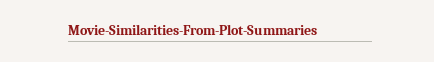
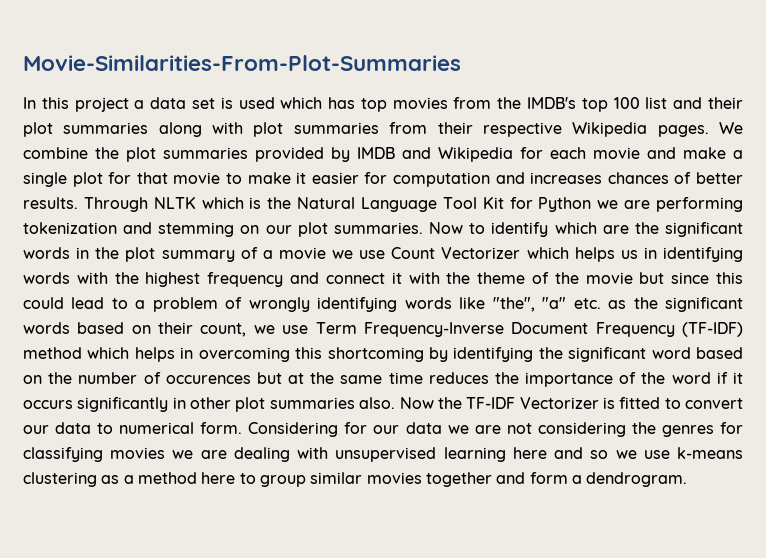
(317, 29) none -> [23,97,743,112] [23,122,744,137] [23,147,743,162] [23,172,744,187] [23,197,743,212] [23,222,743,237] [23,247,743,262] [23,272,743,287] [23,297,744,312] [23,322,743,337] [23,347,743,362] [23,372,743,387] [23,397,743,412] [23,422,744,437] [23,447,744,462] [23,472,688,487] // In this project a data set is used which has top movies from the IMDB's top 100 list and their plot summaries along with plot summaries from their respective Wikipedia pages. We combine the plot summaries provided by IMDB and Wikipedia for each movie and make a single plot for that movie to make it easier for computation and increases chances of better results. Through NLTK which is the Natural Language Tool Kit for Python we are performing tokenization and stemming on our plot summaries. Now to identify which are the significant words in the plot summary of a movie we use Count Vectorizer which helps us in identifying words with the highest frequency and connect it with the theme of the movie but since this could lead to a problem of wrongly identifying words like "the", "a" etc. as the significant words based on their count, we use Term Frequency-Inverse Document Frequency (TF-IDF) method which helps in overcoming this shortcoming by identifying the significant word based on the number of occurences but at the same time reduces the importance of the word if it occurs significantly in other plot summaries also. Now the TF-IDF Vectorizer is fitted to convert our data to numerical form. Considering for our data we are not considering the genres for classifying movies we are dealing with unsupervised learning here and so we use k-means clustering as a method here to group similar movies together and form a dendrogram.

